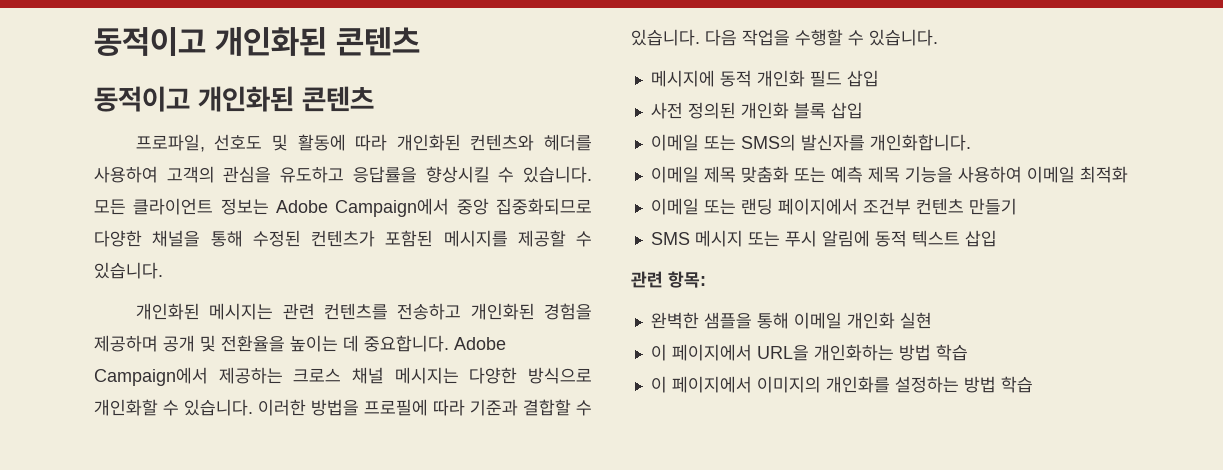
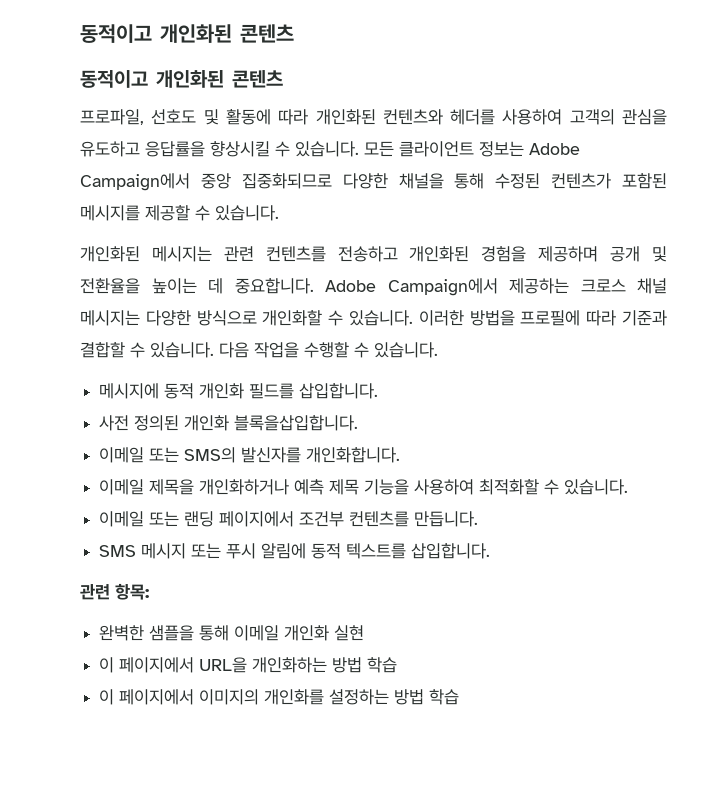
[809,70,879,87] 필드 삽입 -> [249,383,379,399] 필드를 삽입합니다.
[793,102,863,119] 블록 삽입 -> [234,415,359,431] 블록을삽입합니다.
[703,166,826,183] 제목 맞춤화 또는 -> [149,479,290,495] 제목을 개인화하거나
[1026,166,1128,183] 이메일 최적화 -> [479,479,629,495] 최적화할 수 있습니다.
[915,198,1017,215] 컨텐츠 만들기 -> [349,511,479,527] 컨텐츠를 만듭니다.
[911,230,997,247] 텍스트 삽입 -> [346,543,491,559] 텍스트를 삽입합니다.

